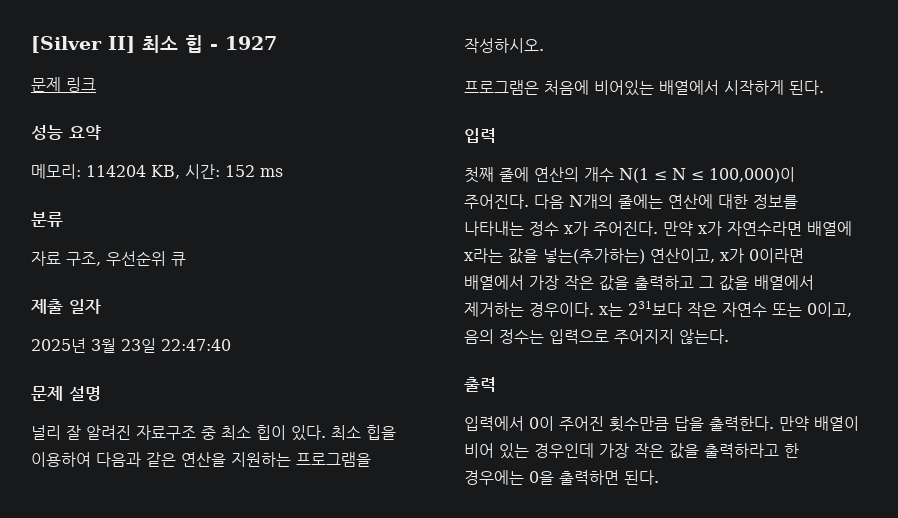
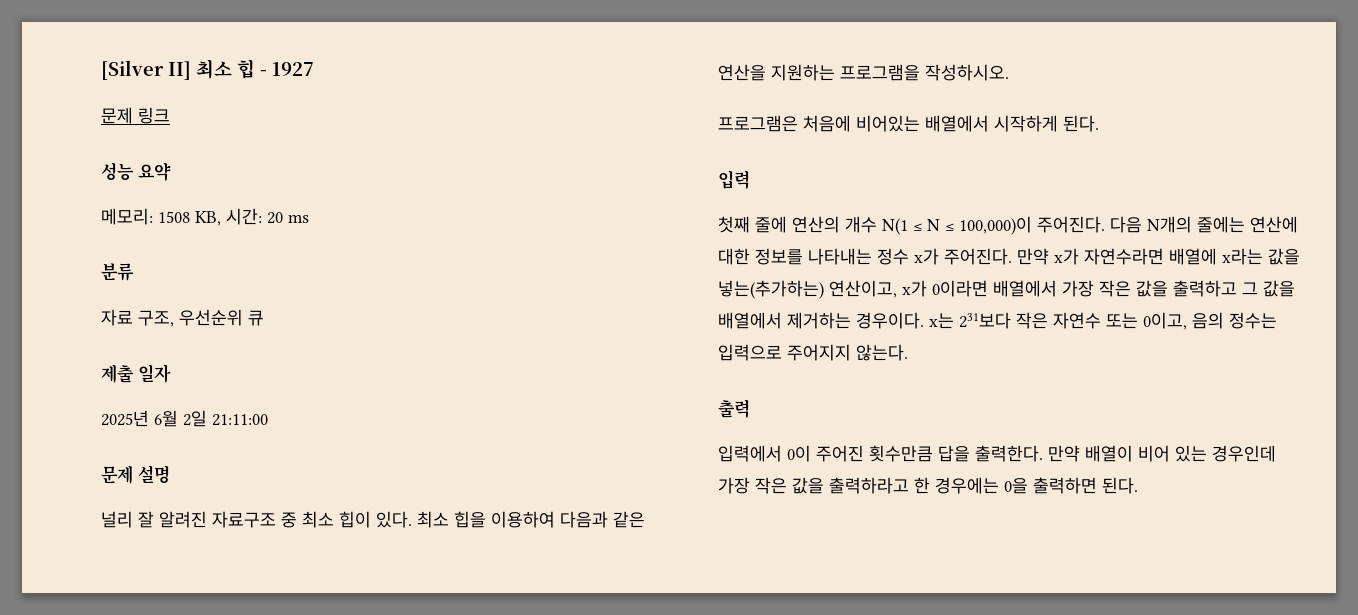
[86,165,146,177] 114204 -> [158,211,190,223] 1508
[225,165,255,177] 152 -> [267,212,283,224] 20
[91,338,231,353] 3월 23일 22:47:40 -> [154,410,268,427] 6월 2일 21:11:00

